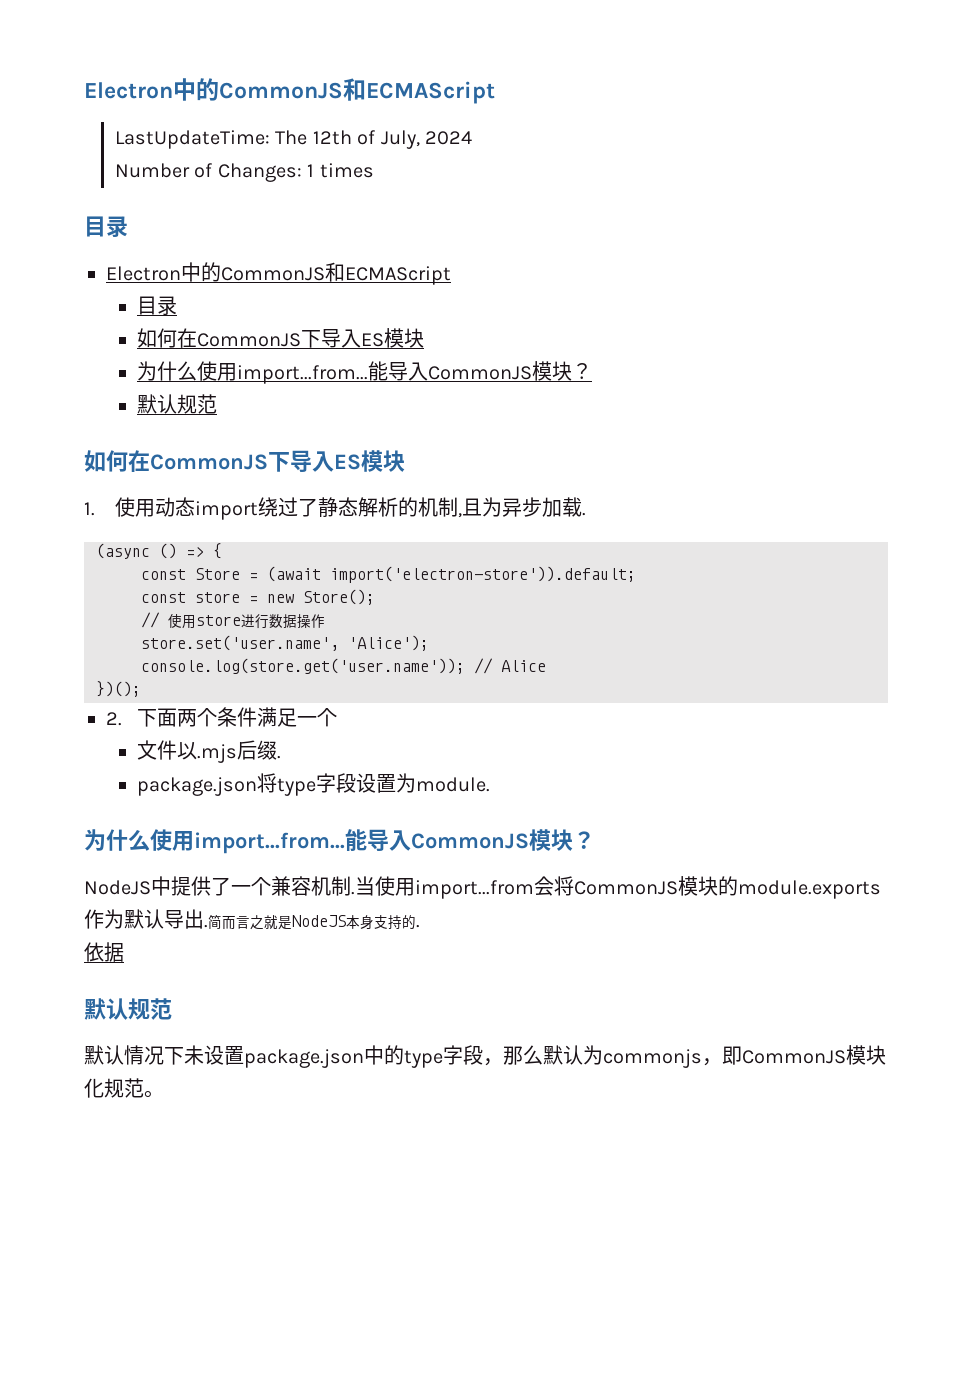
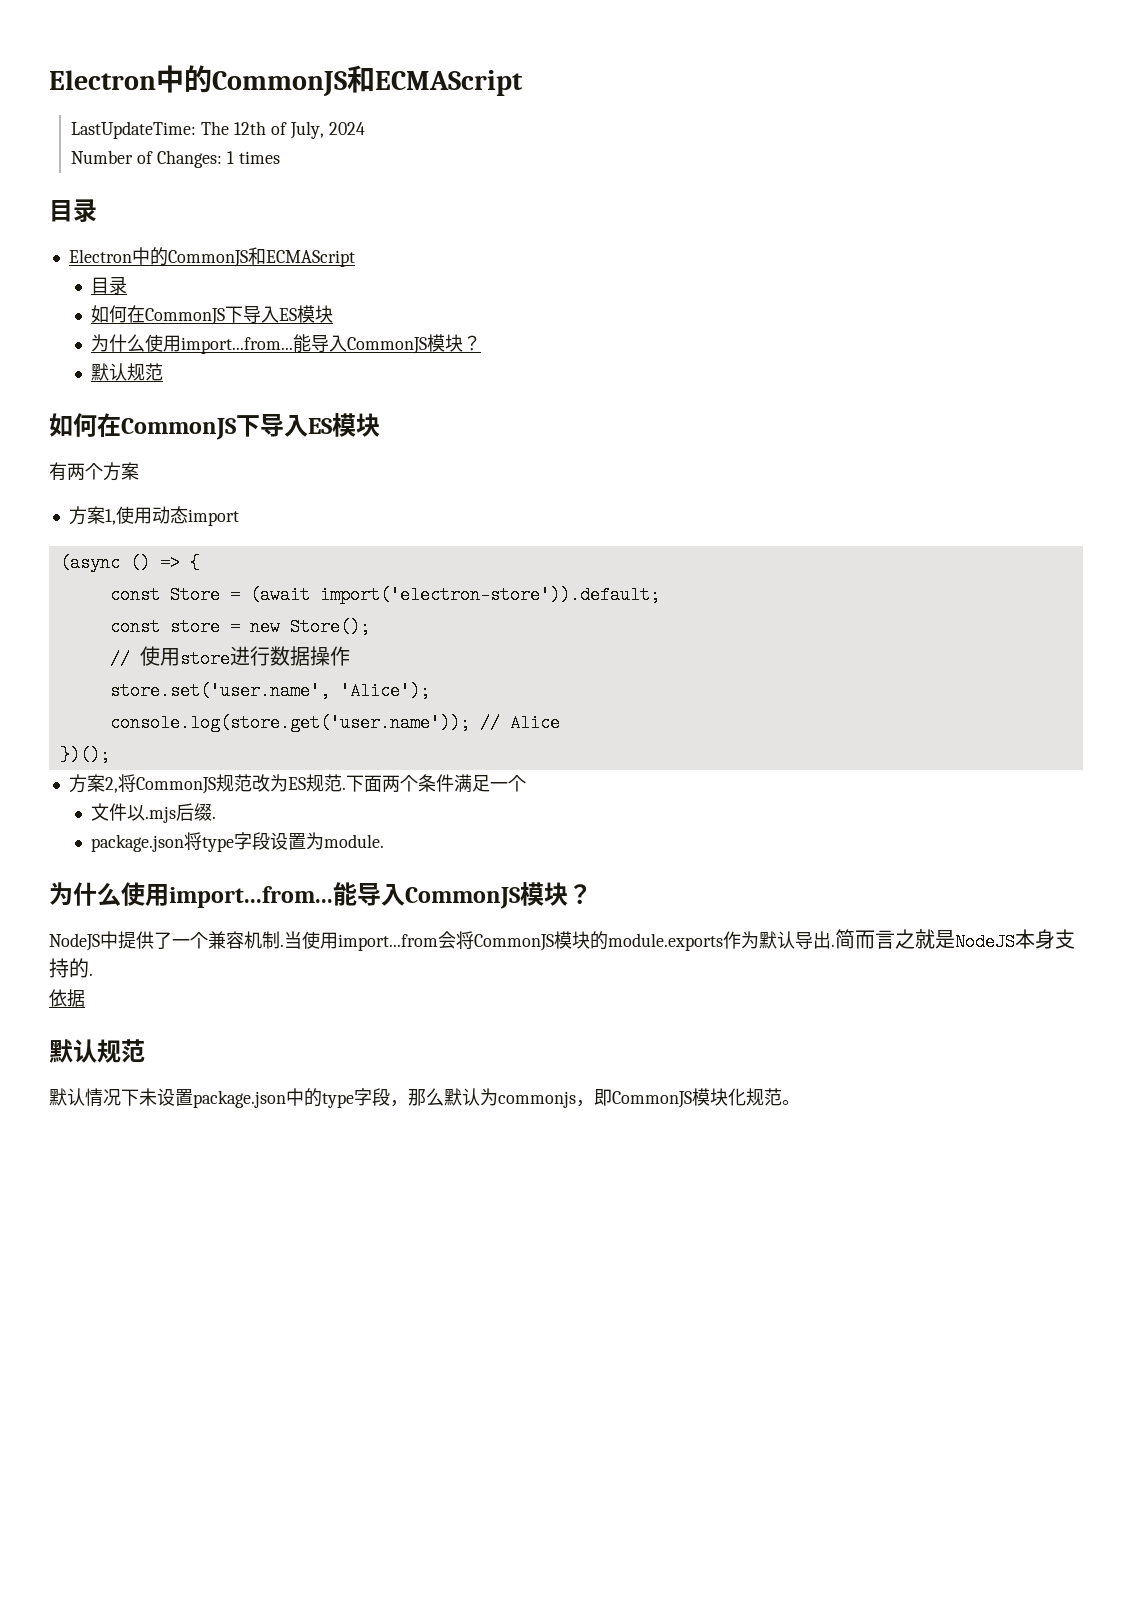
[84,502,95,516] 1. -> [49,462,139,481] [68,506,116,525] 有两个方案 // 方案1,
[257,497,586,518] 绕过了静态解析的机制,且为异步加载. -> (239, 517) none
[106,712,122,726] 2. -> [68,774,346,794] 方案2,将CommonJS规范改为ES规范.

